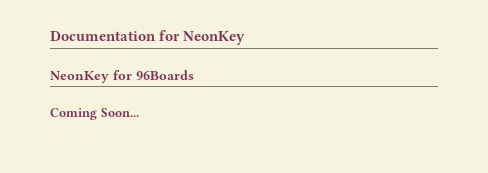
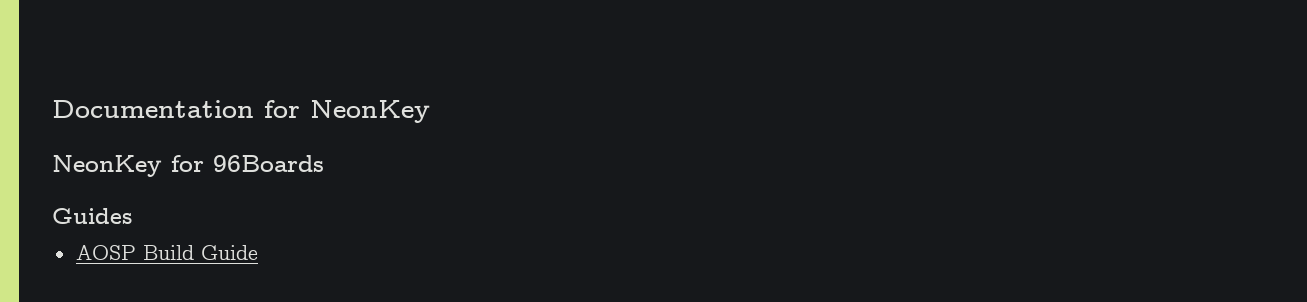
[50,108,139,120] Coming Soon... -> [52,208,132,224] [75,245,258,260] Guides // AOSP Build Guide

